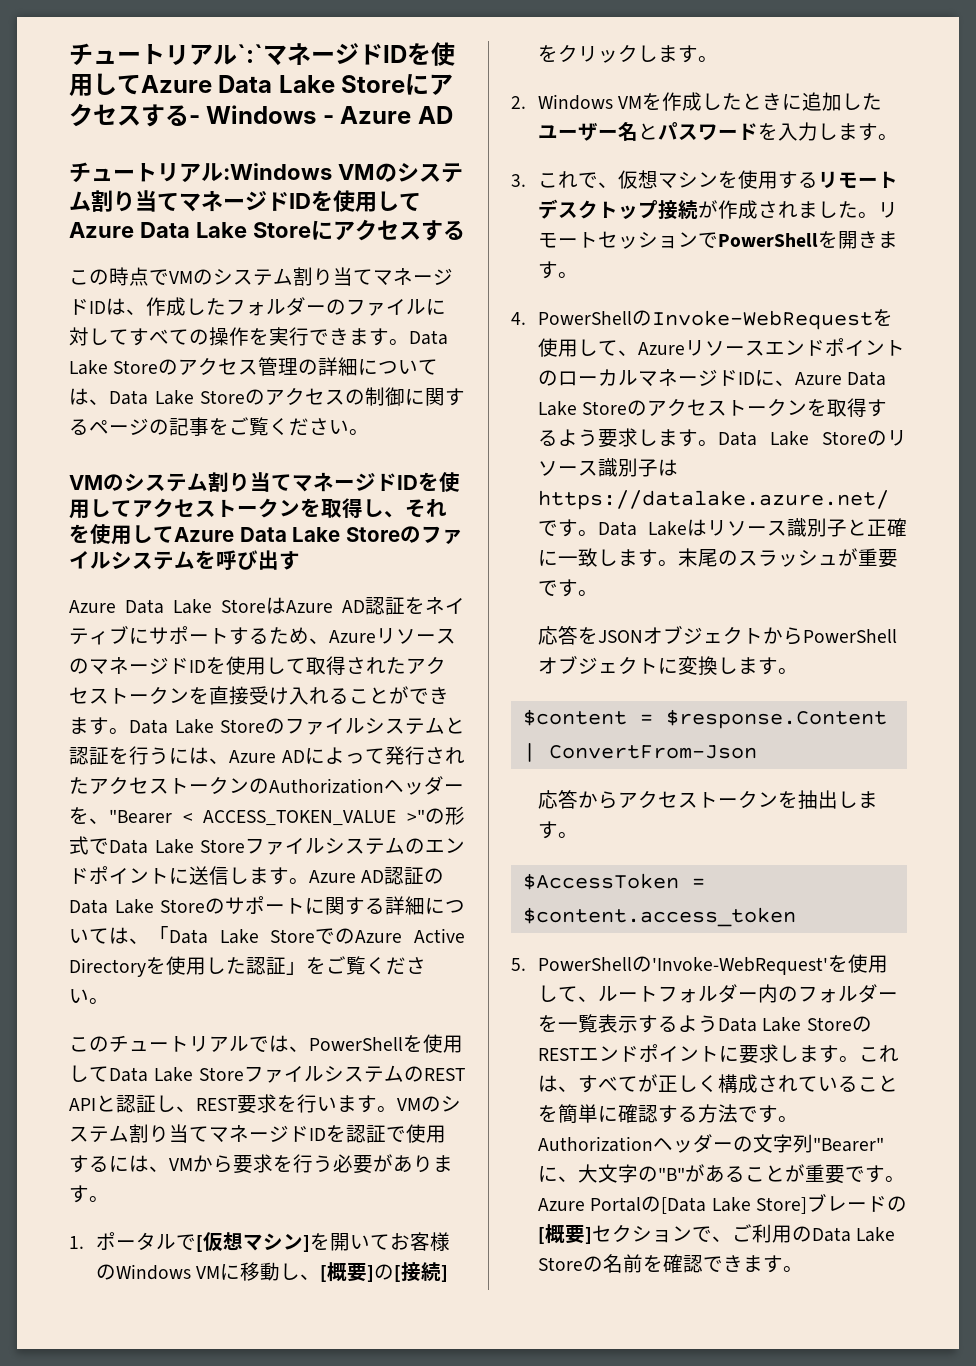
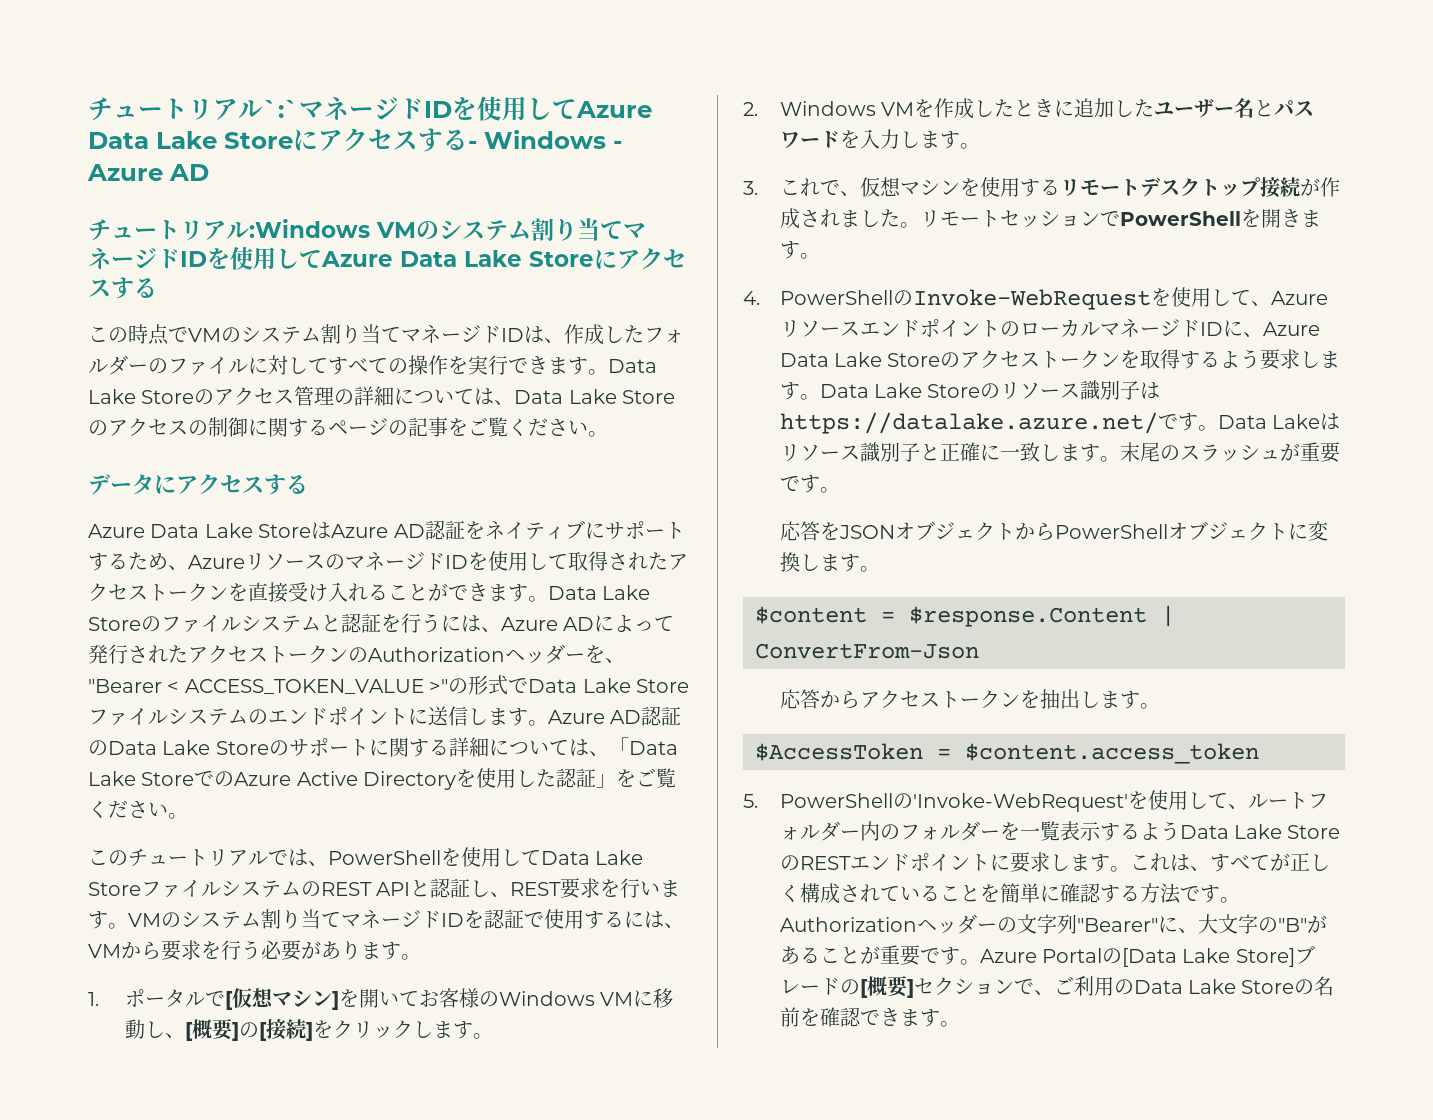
[69,472,460,492] [69,498,447,519] [69,524,463,545] [69,550,300,570] VMのシステム割り当てマネージドIDを使用してアクセストークンを取得し、それを使用してAzure Data Lake Storeのファイルシステムを呼び出す -> [88,474,308,495] データにアクセスする

